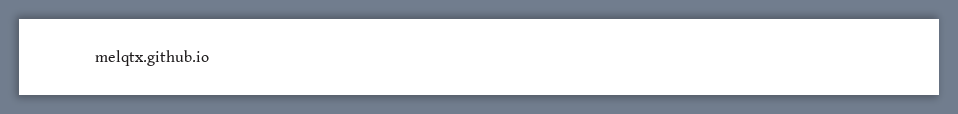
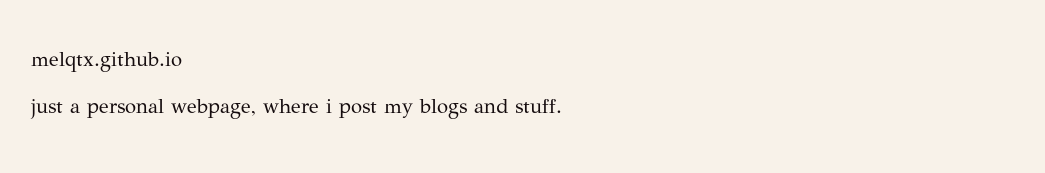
(209, 58) none -> [30,99,562,119] // just a personal webpage, where i post my blogs and stuff.

